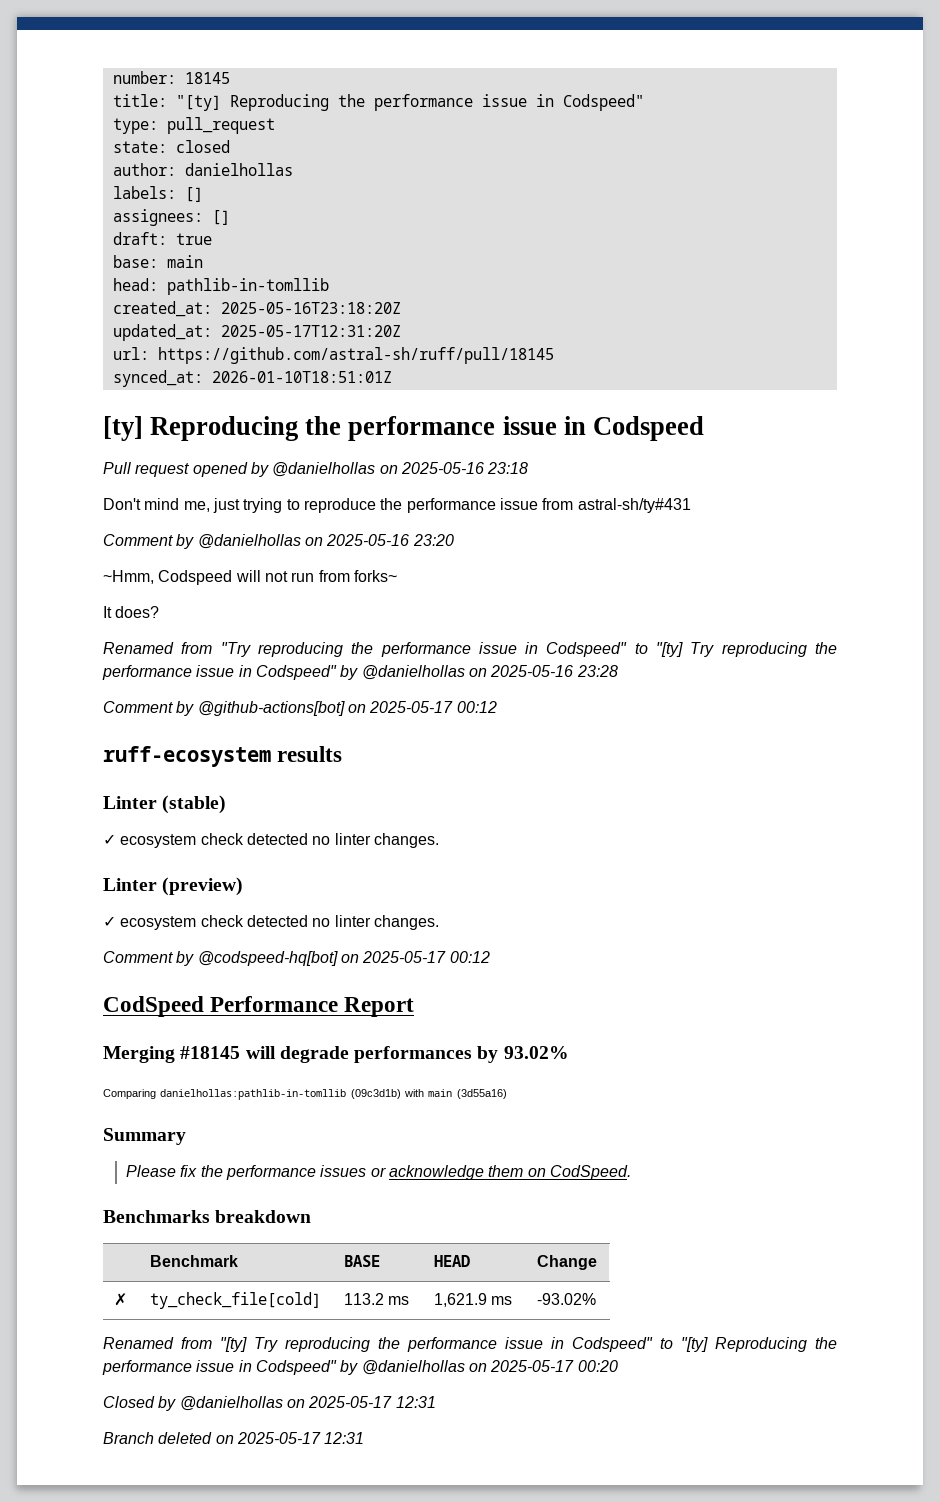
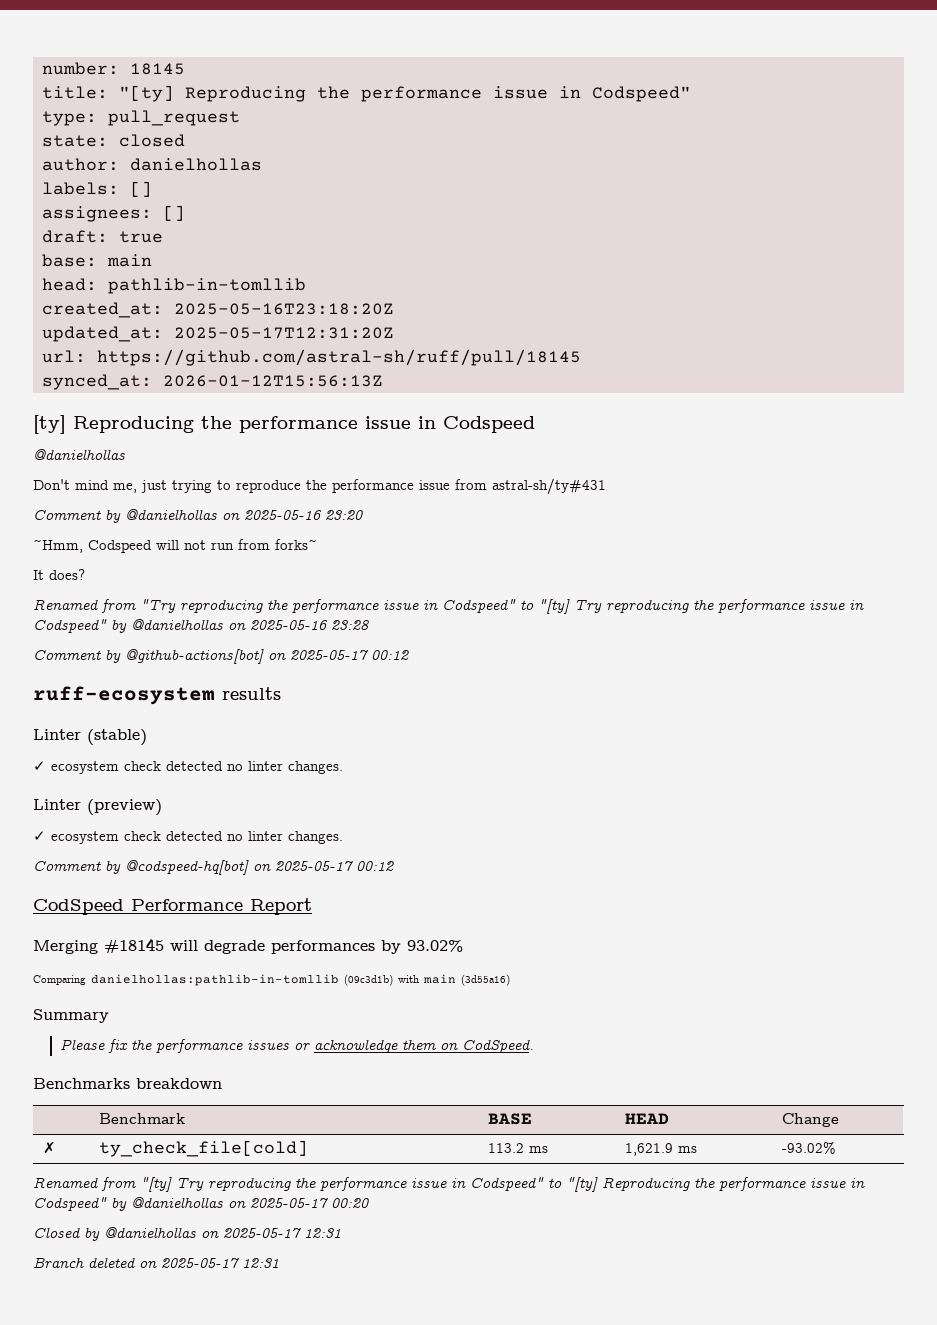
[211,371,392,383] 2026-01-10T18:51:01Z -> [163,375,383,387] 2026-01-12T15:56:13Z
[103,462,529,477] Pull request opened by @danielhollas on 2025-05-16 23:18 -> [33,449,125,460] @danielhollas

